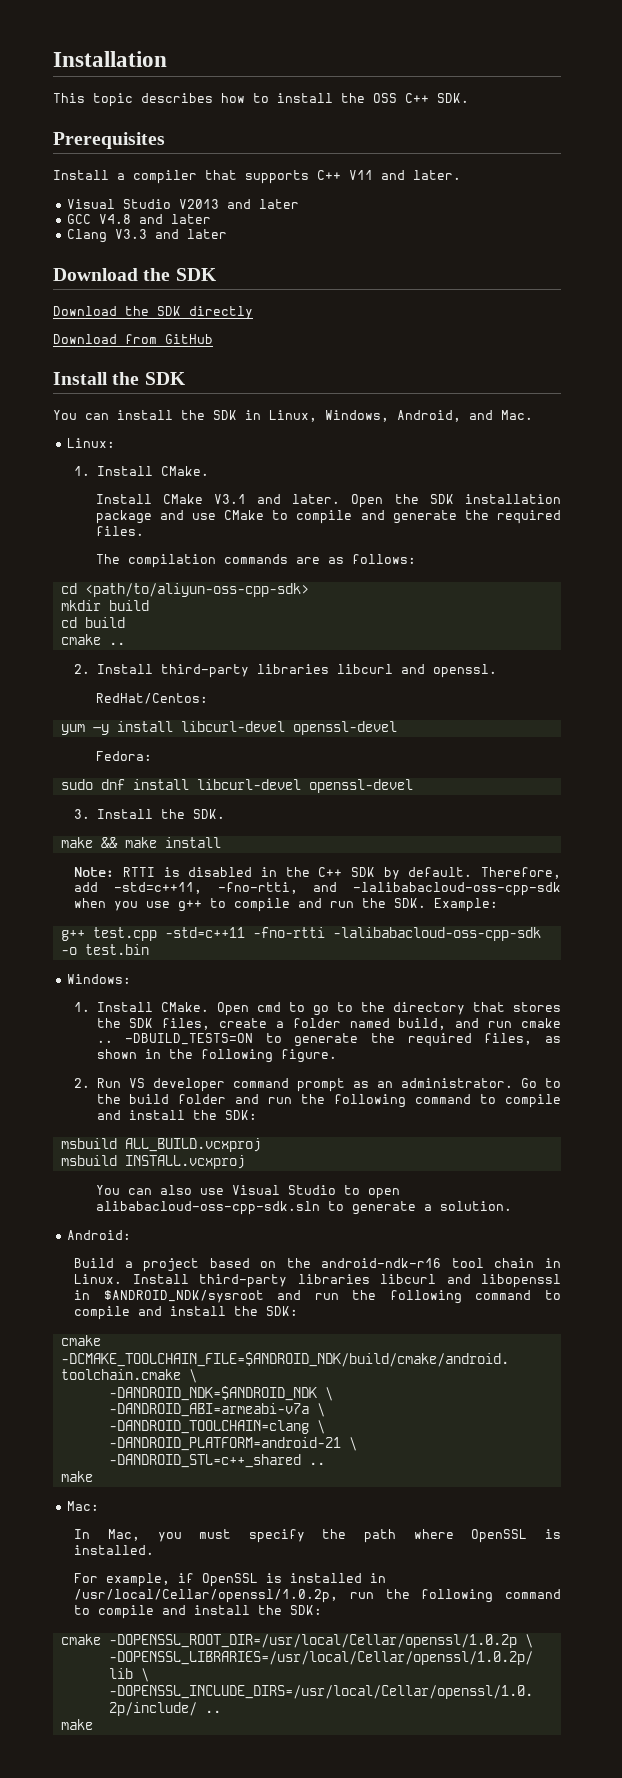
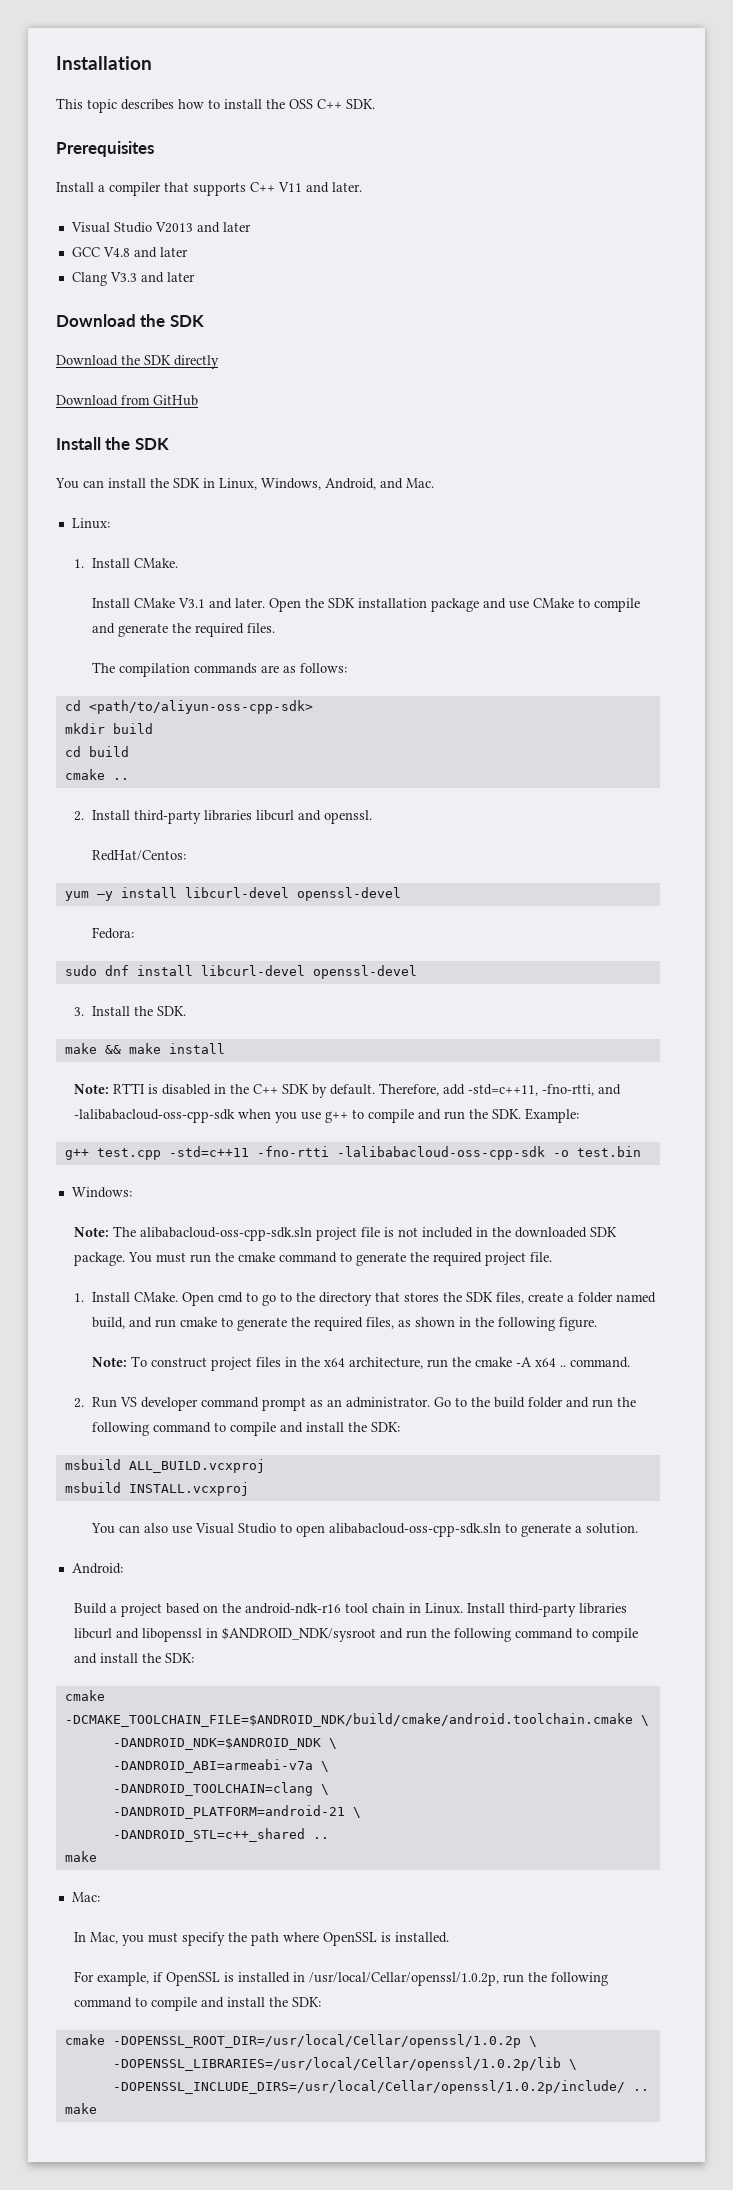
(131, 979) none -> [73,1226,617,1241] [73,1252,552,1266] // Note: The alibabacloud-oss-cpp-sdk.sln project file is not included in the downloaded SDK package. You must run the cmake command to generate the required project file.
[96,1033,254,1045] .. -DBUILD_TESTS=ON -> (217, 1322) none
(337, 1056) none -> [91,1356,630,1371] // Note: To construct project files in the x64 architecture, run the cmake -A x64 .. command.

